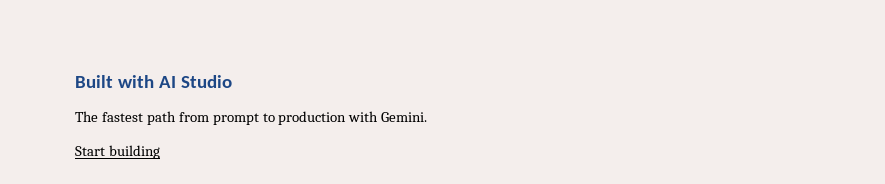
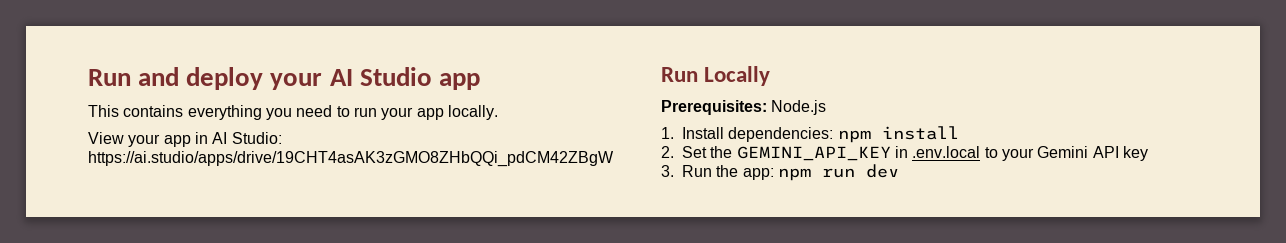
[75,75,233,88] [75,111,428,125] [75,145,160,159] Built with AI Studio // The fastest path from prompt to production with Gemini. // Start building -> [88,67,480,90] [88,105,498,120] [88,132,282,147] [88,151,614,167] [661,66,771,86] [661,100,827,115] [661,126,959,143] [661,146,1148,161] [661,164,899,181] Run and deploy your AI Studio app // This contains everything you need to run your app locally. // View your app in AI Studio: https://ai.studio/apps/drive/19CHT4asAK3zGMO8ZHbQQi_pdCM42ZBgW // Run Locally // Prerequisites: Node.js // 1. Install dependencies: npm install // 2. Set the GEMINI_API_KEY in .env.local to your Gemini API key // 3. Run the app: npm run dev

